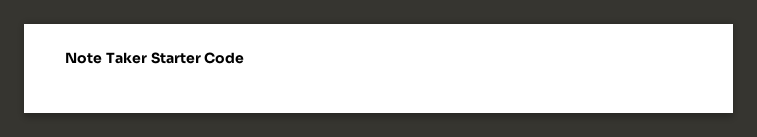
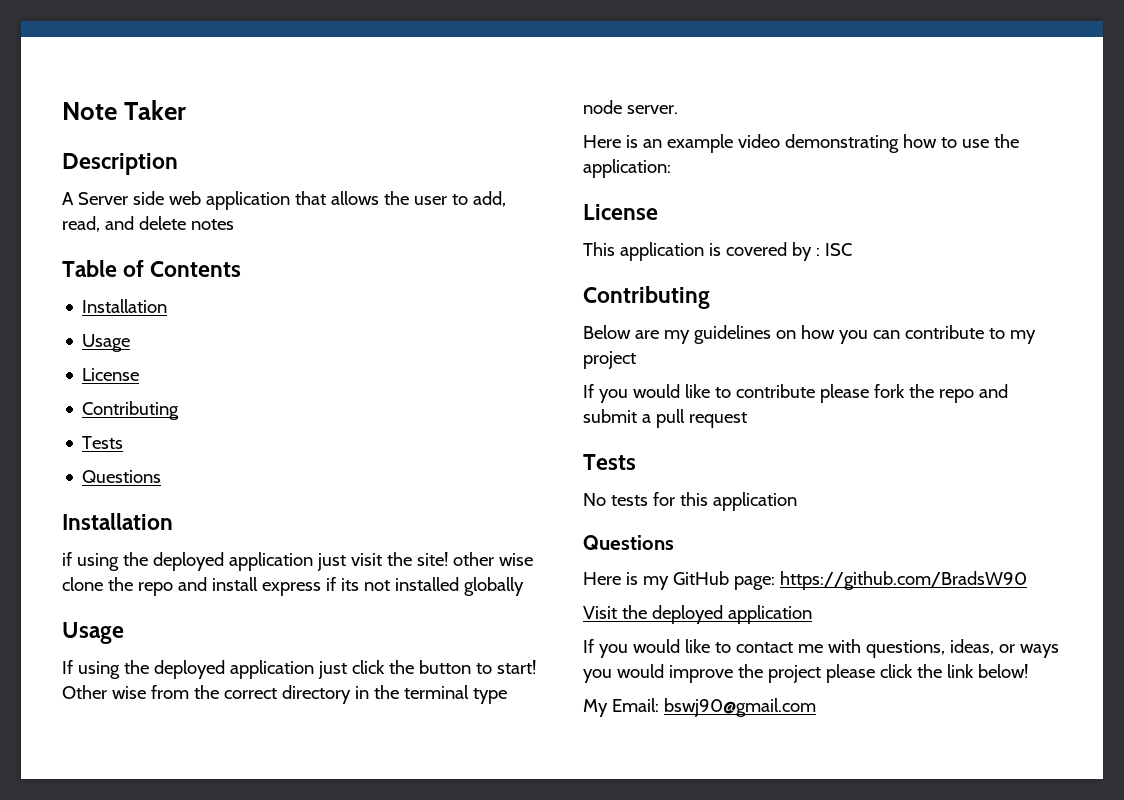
[150,52,245,64] Starter Code -> [62,153,178,175] [62,191,506,210] [62,216,234,232] [62,260,242,277] [82,299,168,313] [82,334,131,352] [82,368,140,381] [82,401,180,420] [82,436,124,449] [82,470,162,483] [62,513,173,530] [62,552,533,571] [62,577,524,596] [62,622,124,644] [62,660,536,679] [62,685,507,704] [583,100,678,114] [583,134,1019,153] [583,159,671,178] [583,204,658,220] [583,242,852,261] [583,286,710,309] [583,325,1036,344] [583,351,636,369] [583,384,1008,403] [583,409,747,428] [583,454,636,470] [583,492,797,511] [583,535,674,550] [583,571,1027,590] [583,605,812,624] [583,639,1059,658] [583,664,1028,683] [583,698,816,717] // Description // A Server side web application that allows the user to add, read, and delete notes // Table of Contents // Installation // Usage // License // Contributing // Tests // Questions // Installation // if using the deployed application just visit the site! other wise clone the repo and install express if its not installed globally // Usage // If using the deployed application just click the button to start! Other wise from the correct directory in the terminal type node server. // Here is an example video demonstrating how to use the application: // License // This application is covered by : ISC // Contributing // Below are my guidelines on how you can contribute to my project // If you would like to contribute please fork the repo and submit a pull request // Tests // No tests for this application // Questions // Here is my GitHub page: https://github.com/BradsW90 // Visit the deployed application // If you would like to contact me with questions, ideas, or ways you would improve the project please click the link below! // My Email: bswj90@gmail.com

